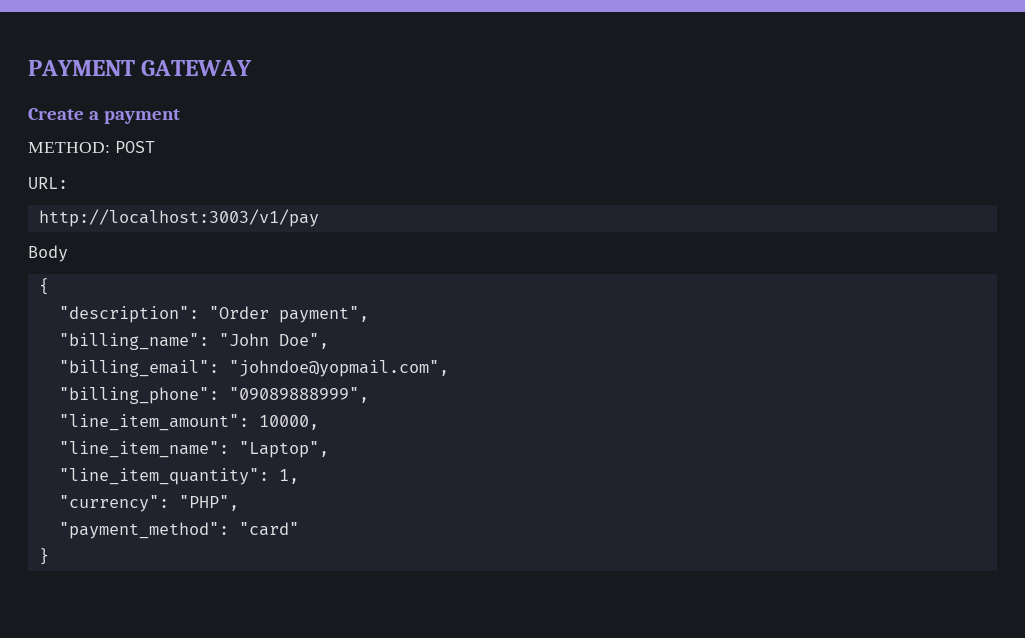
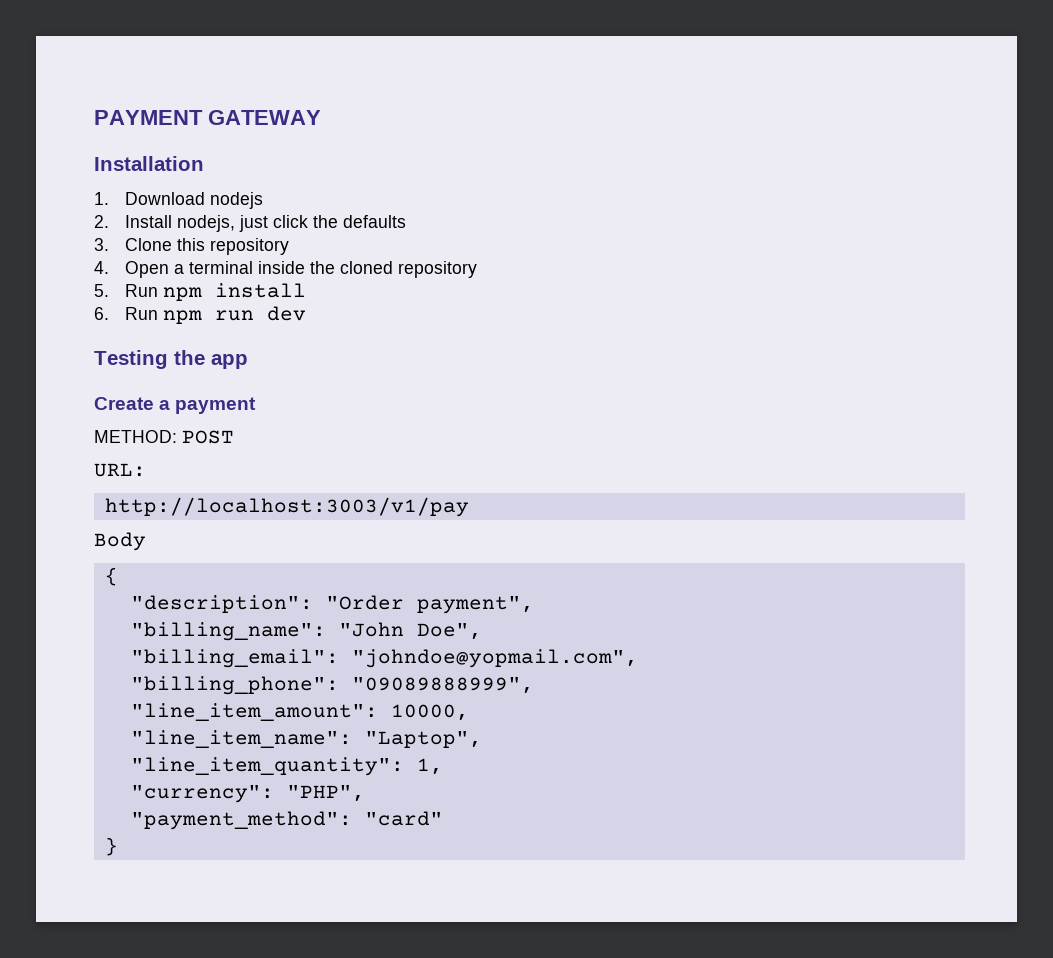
(253, 68) none -> [94,156,204,171] [94,192,264,209] [94,215,407,232] [94,238,290,255] [94,261,478,278] [94,283,307,301] [94,306,307,324] [94,350,248,369] // Installation // 1. Download nodejs // 2. Install nodejs, just click the defaults // 3. Clone this repository // 4. Open a terminal inside the cloned repository // 5. Run npm install // 6. Run npm run dev // Testing the app

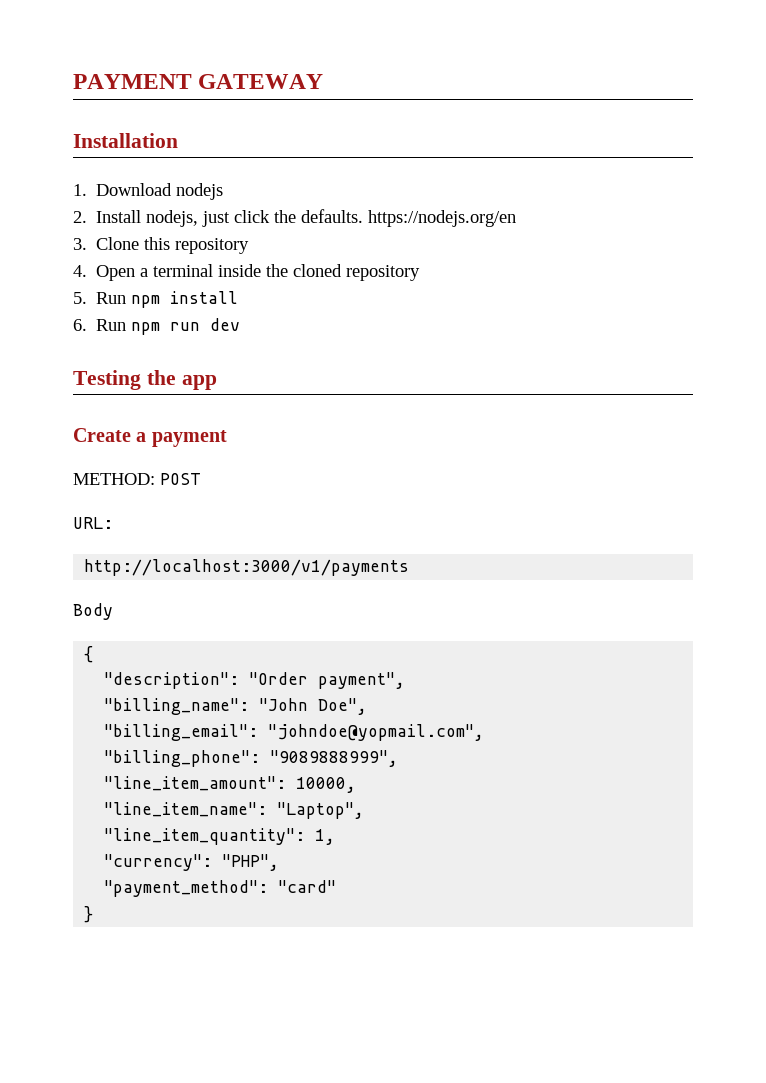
[343,215,407,228] defaults -> [301,209,517,227] defaults. https://nodejs.org/en
[104,497,469,517] http://localhost:3003/v1/pay -> [84,559,410,576] http://localhost:3000/v1/payments
[351,677,534,694] "09089888999", -> [270,750,399,767] "9089888999",

